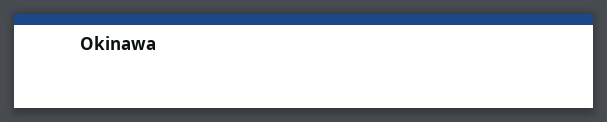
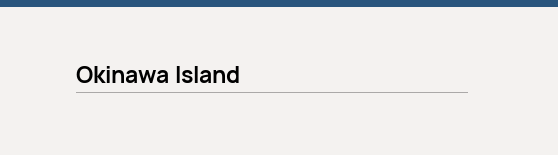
(156, 43) none -> [175,66,241,83] Island

